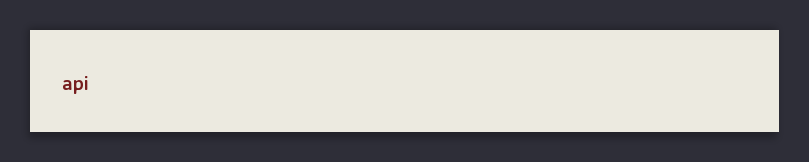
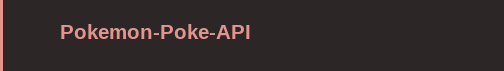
[62,76,89,94] api -> [60,24,251,39] Pokemon-Poke-API

